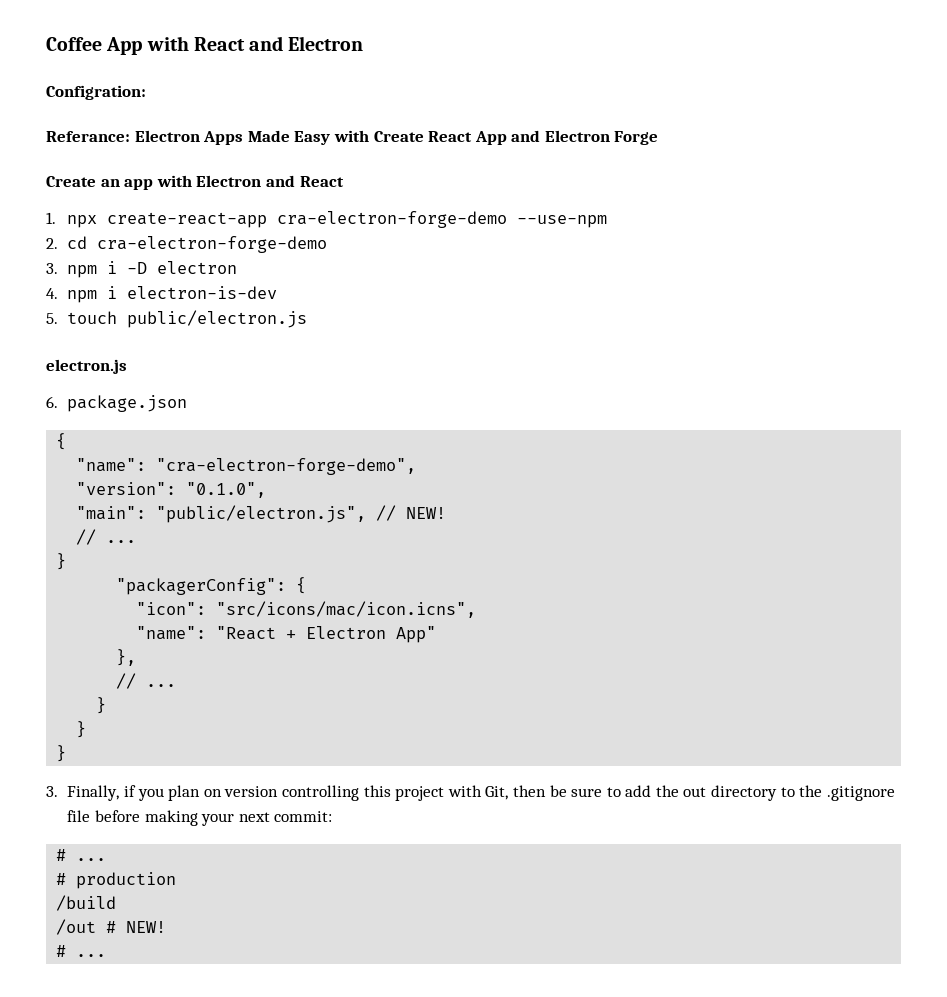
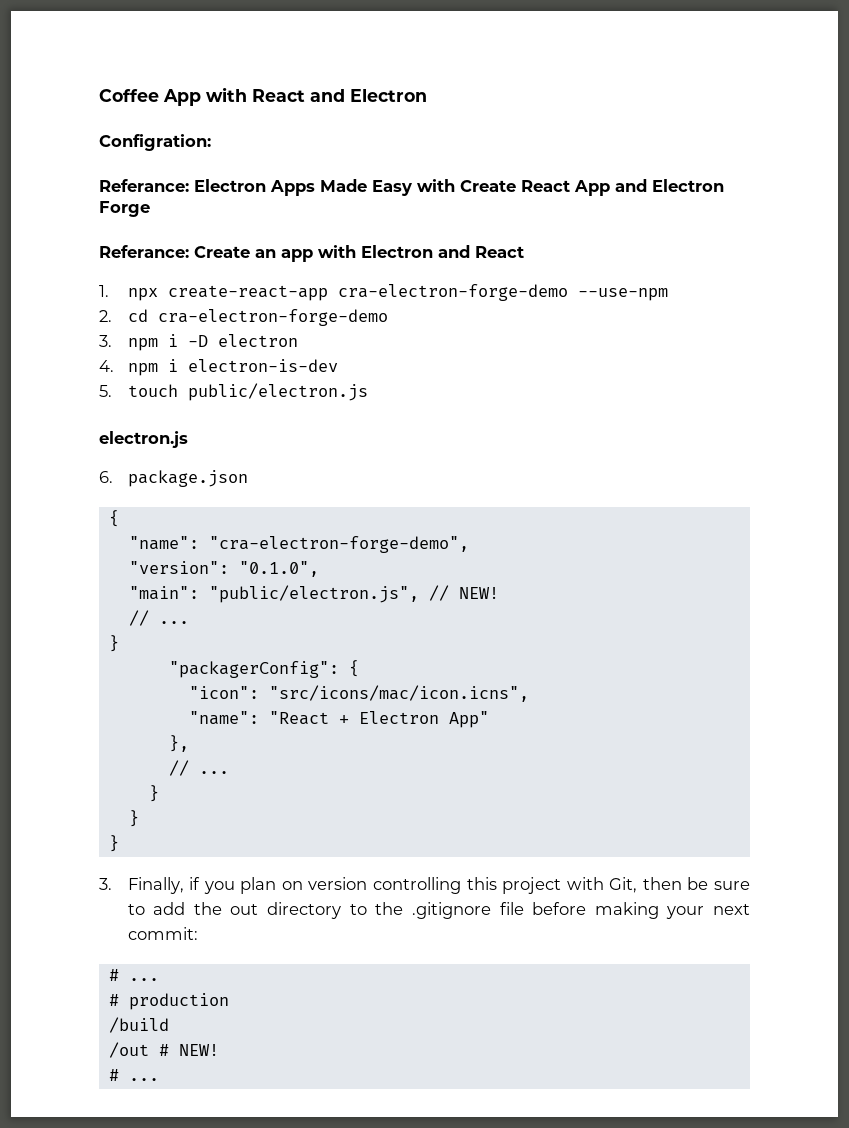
(659, 138) none -> [99,245,189,258] Referance:

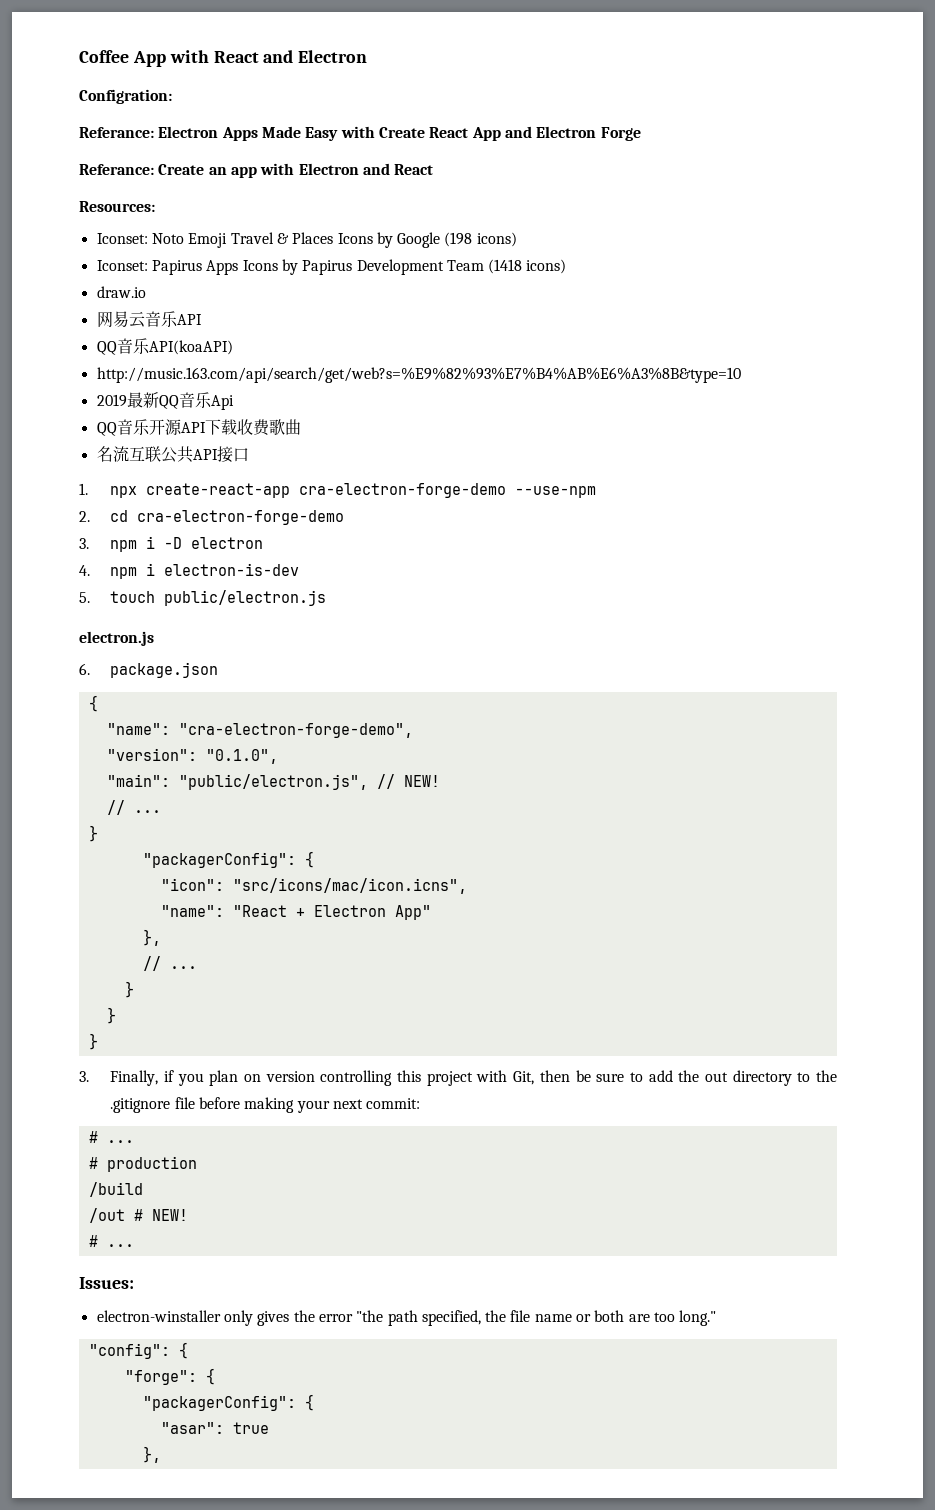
(524, 252) none -> [79,201,155,212] [96,232,517,248] [96,259,567,275] [96,286,146,298] [96,311,202,328] [96,338,233,355] [96,367,741,383] [96,392,234,410] [96,419,301,436] [96,446,249,463] // Resources: // Iconset: Noto Emoji Travel & Places Icons by Google (198 icons) // Iconset: Papirus Apps Icons by Papirus Development Team (1418 icons) // draw.io // 网易云音乐API // QQ音乐API(koaAPI) // http://music.163.com/api/search/get/web?s=%E9%82%93%E7%B4%AB%E6%A3%8B&type=10 // 2019最新QQ音乐Api // QQ音乐开源API下载收费歌曲 // 名流互联公共API接口
(159, 1079) none -> [79,1277,134,1289] [96,1310,717,1326] [88,1342,188,1359] [124,1368,215,1385] [142,1394,314,1411] [160,1422,269,1434] [142,1446,161,1463] // Issues: // electron-winstaller only gives the error "the path specified, the file name or both are too long." // "config": { // "forge": { // "packagerConfig": { // "asar": true // },

